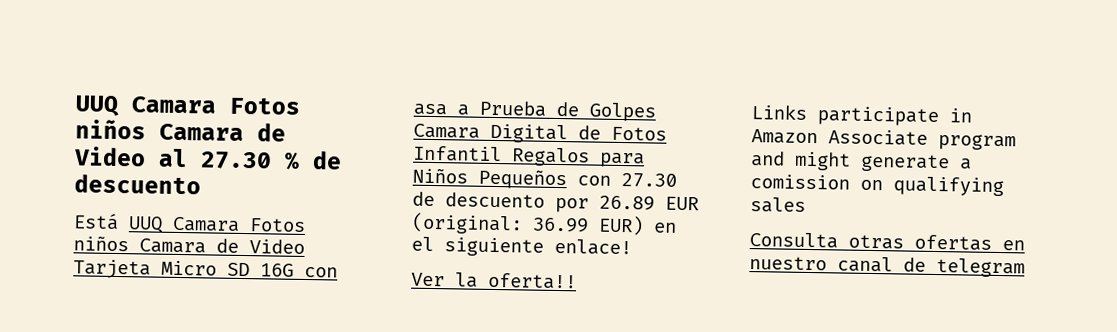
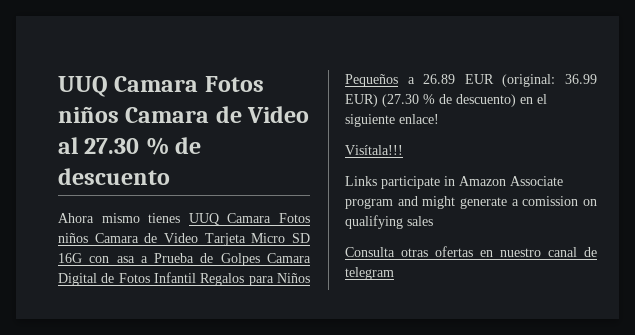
[73,212,119,231] Está -> [58,213,181,223] Ahora mismo tienes
[577,173,677,187] [412,191,589,213] con 27.30 de descuento por -> [407,77,415,84] a
(644, 225) none -> [382,94,516,107] (27.30 % de descuento)
[411,272,577,290] Ver la oferta!! -> [345,145,403,155] Visítala!!!

